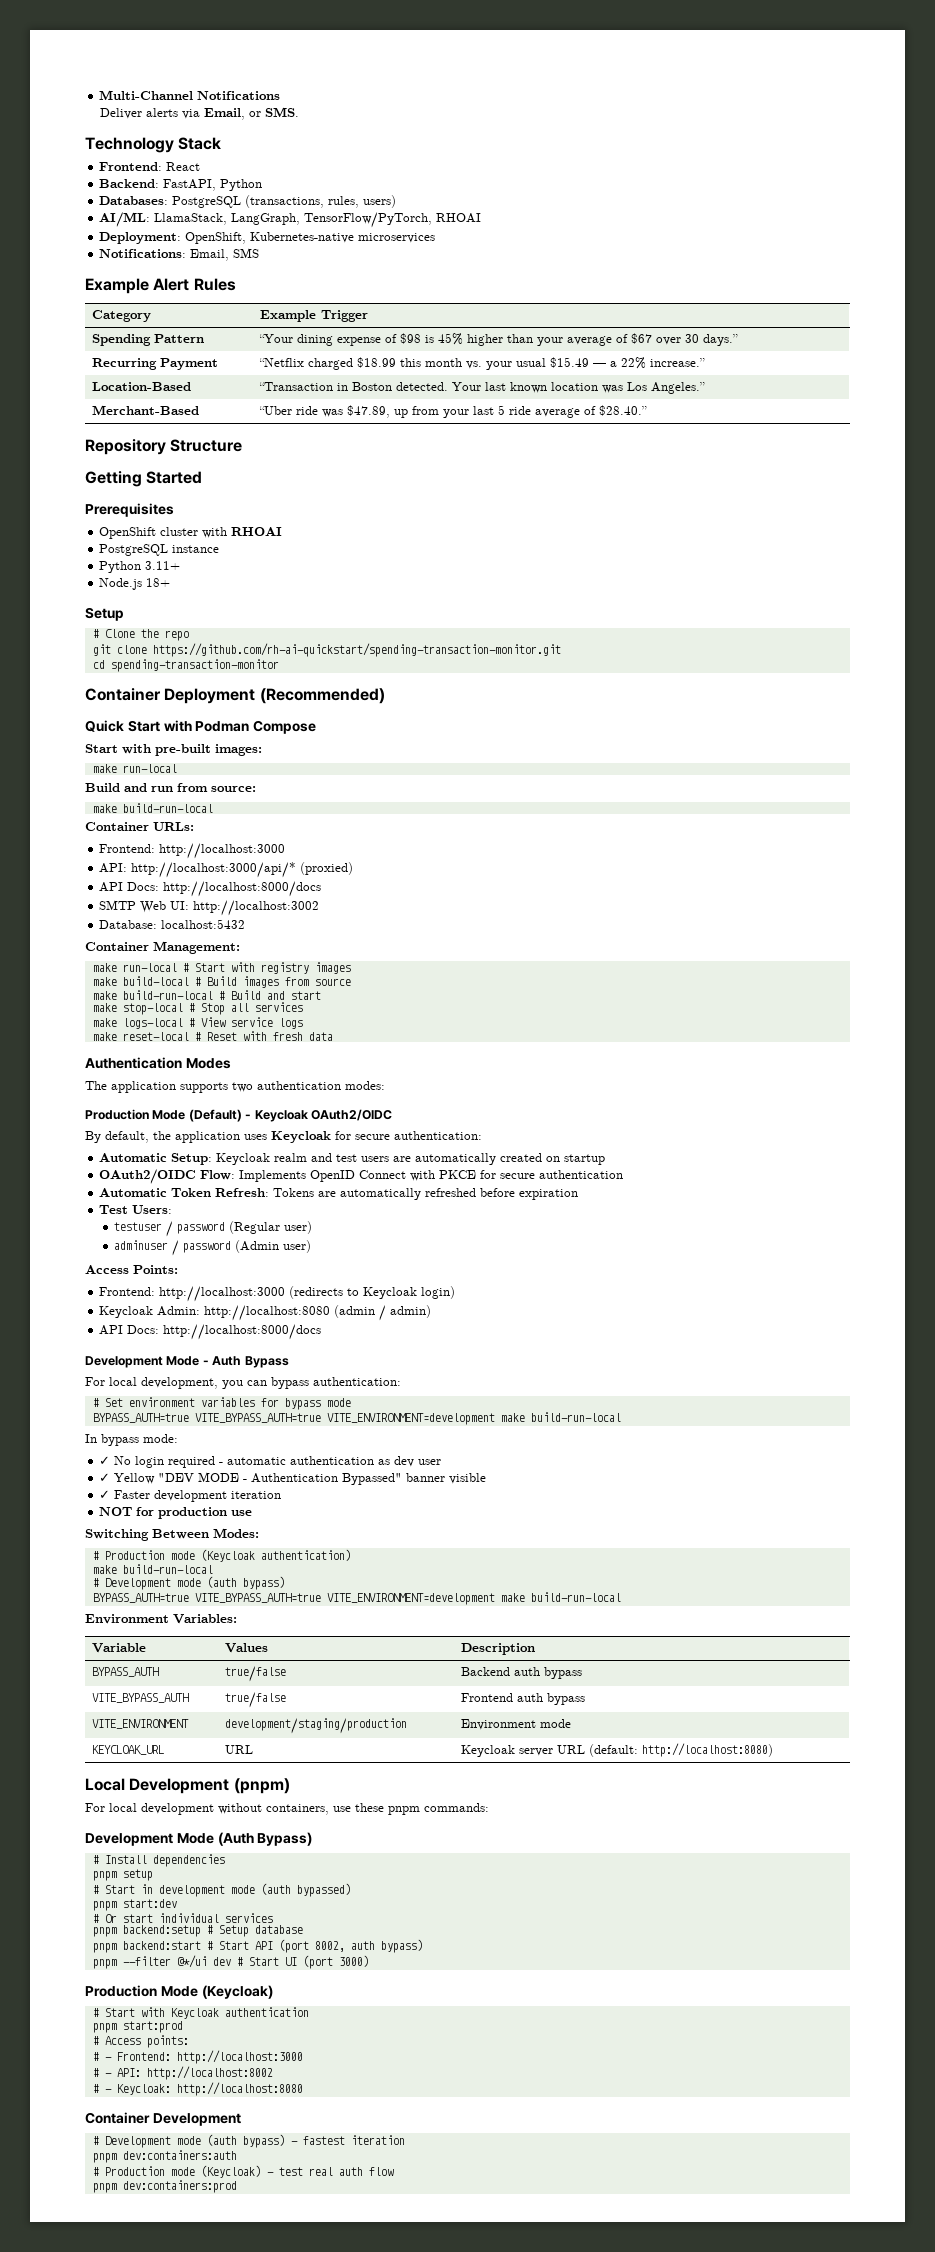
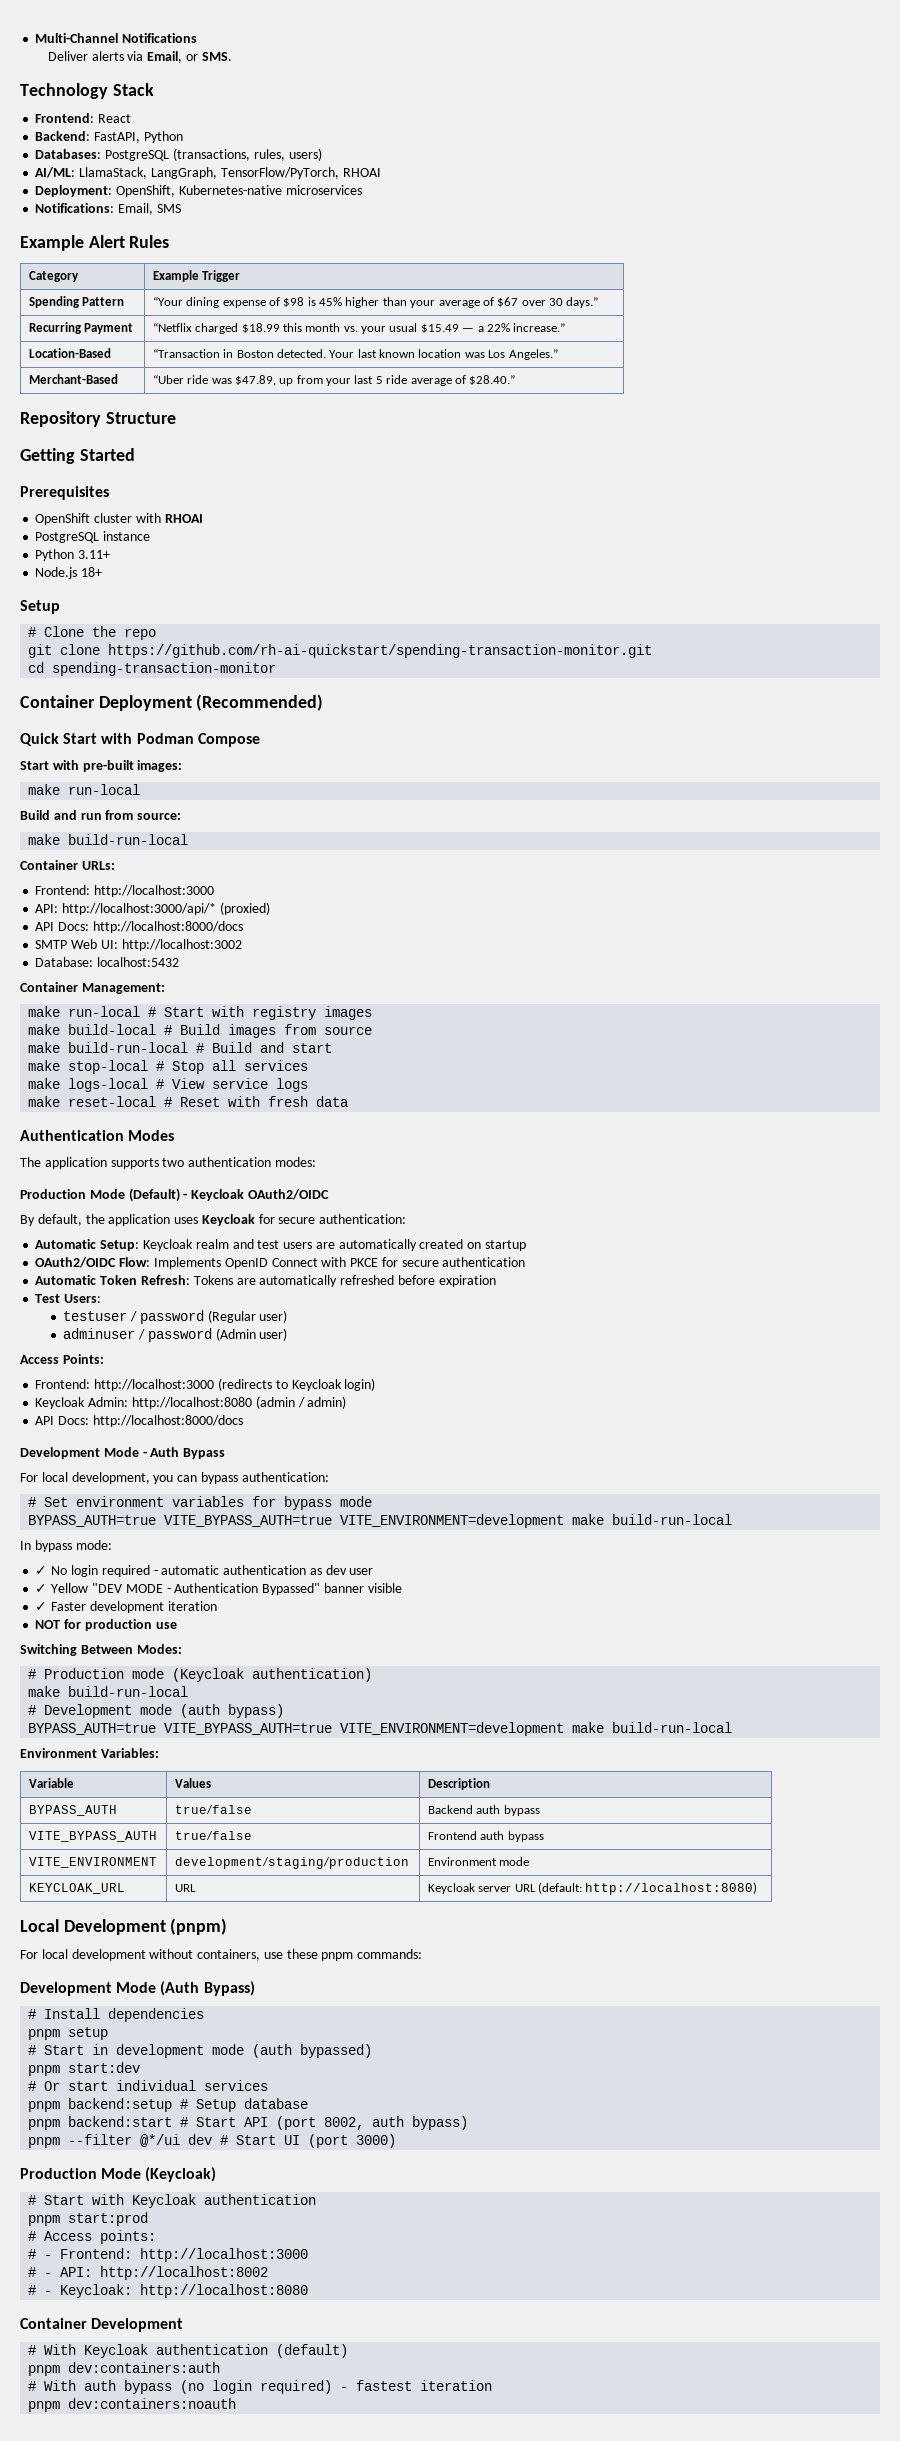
[104,2134,405,2148] [92,2150,237,2163] [92,2165,394,2178] [92,2180,237,2193] Development mode (auth bypass) - fastest iteration // pnpm dev:containers:auth // # Production mode (Keycloak) - test real auth flow // pnpm dev:containers:prod -> [44,2344,349,2358] [28,2362,221,2376] [28,2380,493,2394] [28,2398,237,2412] With Keycloak authentication (default) // pnpm dev:containers:auth // # With auth bypass (no login required) - fastest iteration // pnpm dev:containers:noauth

